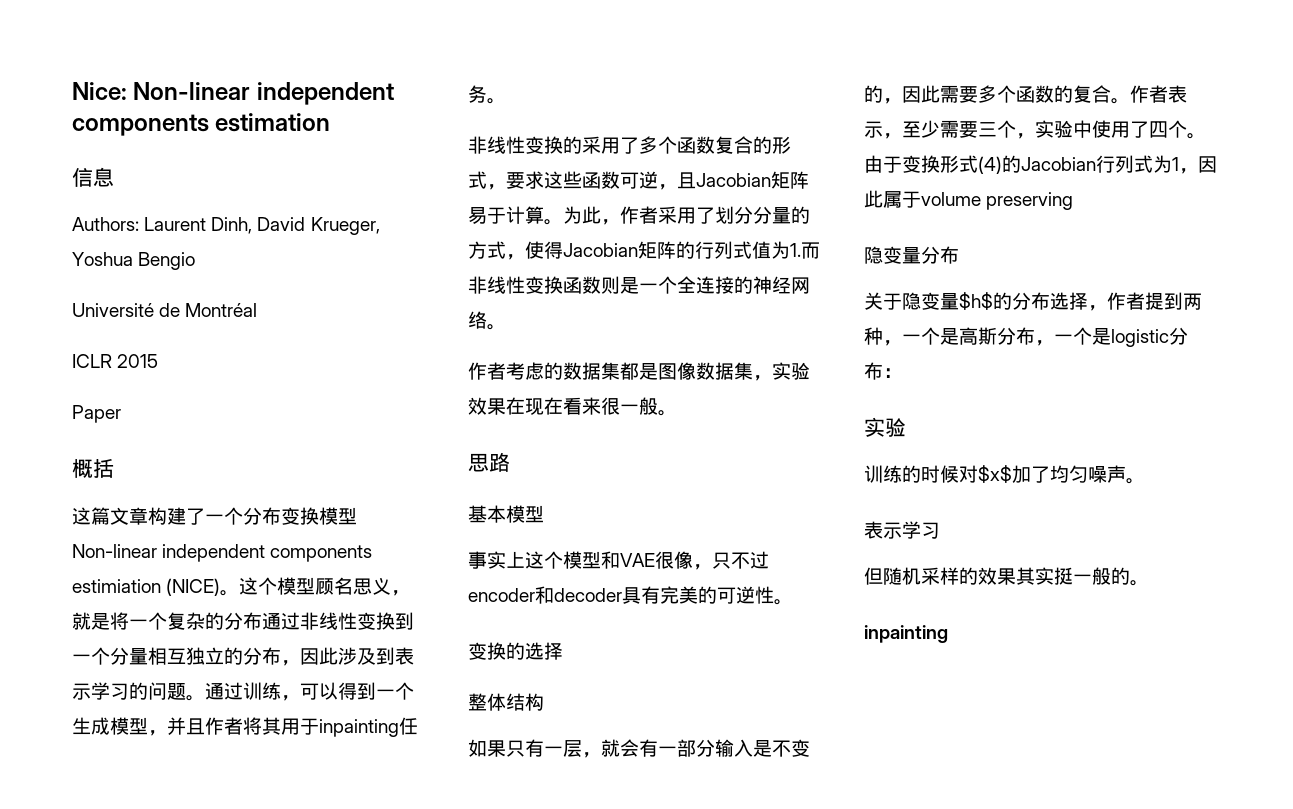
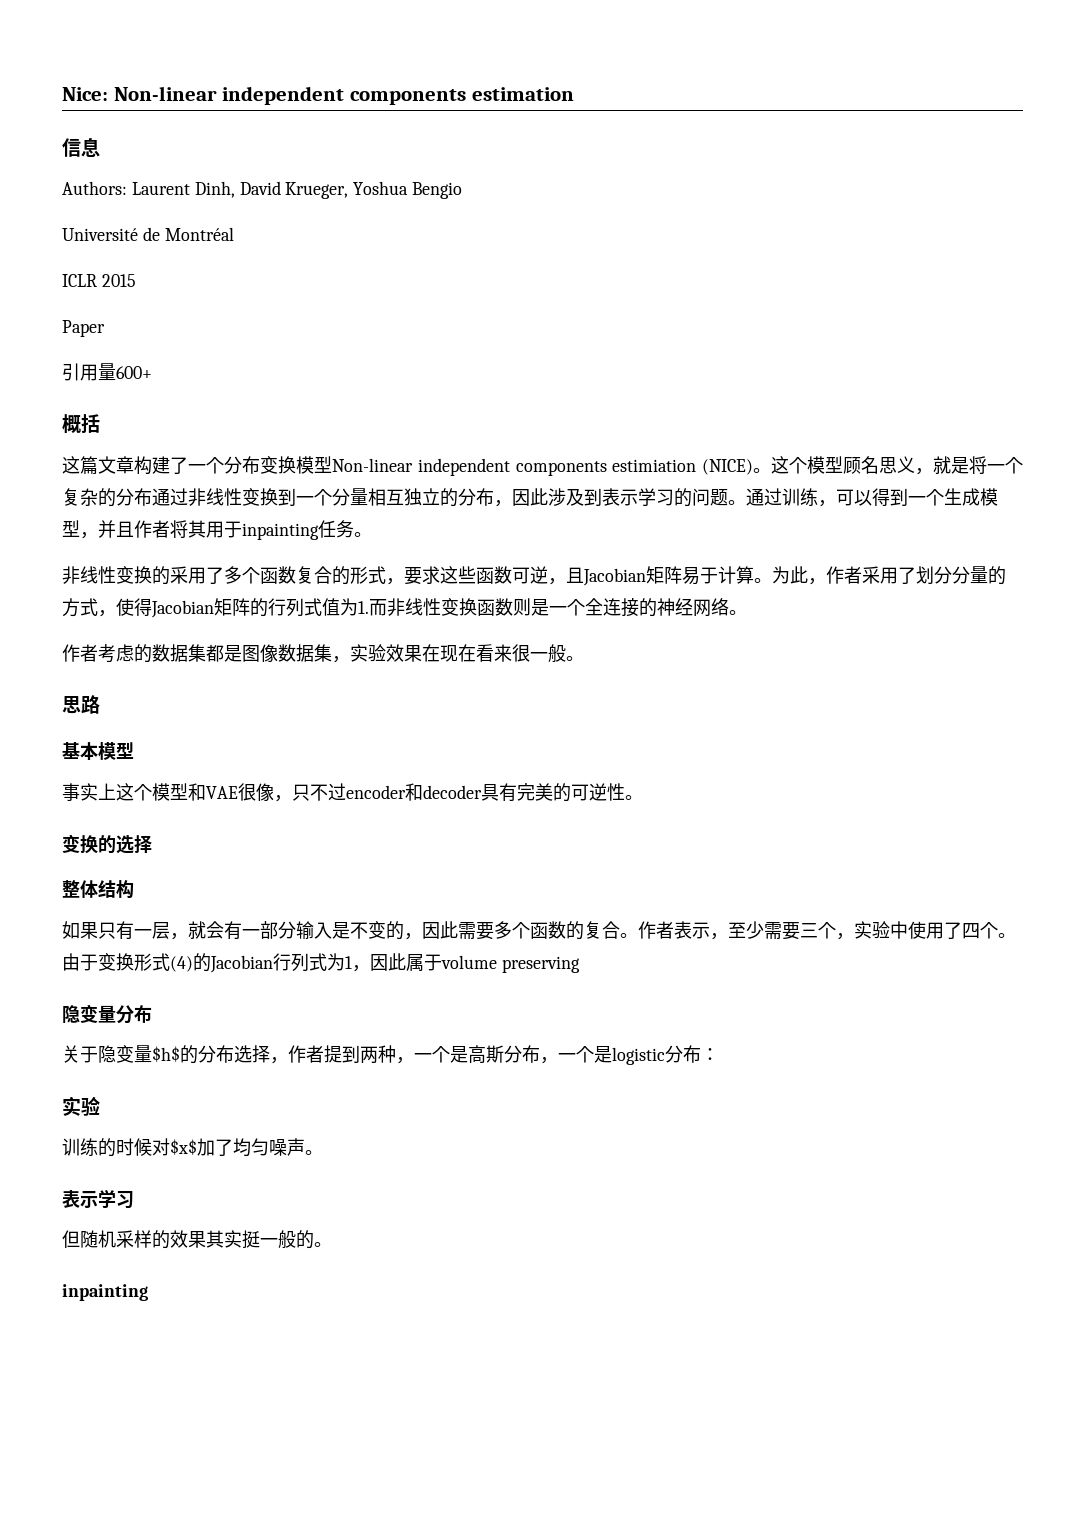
(121, 414) none -> [62,363,152,381] // 引用量600+

